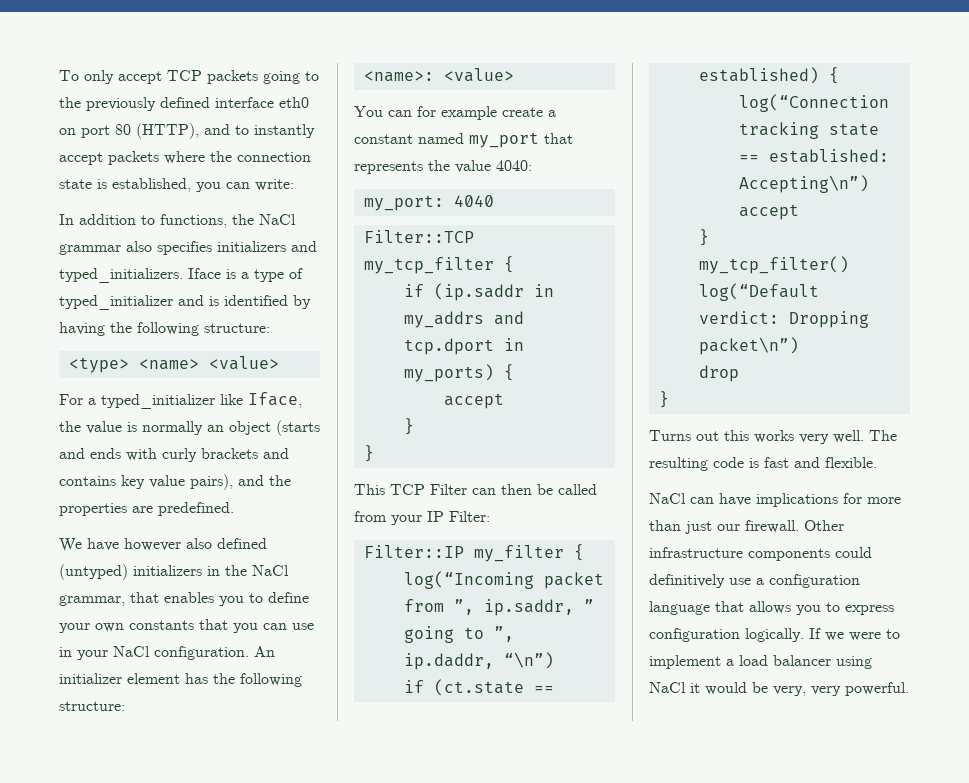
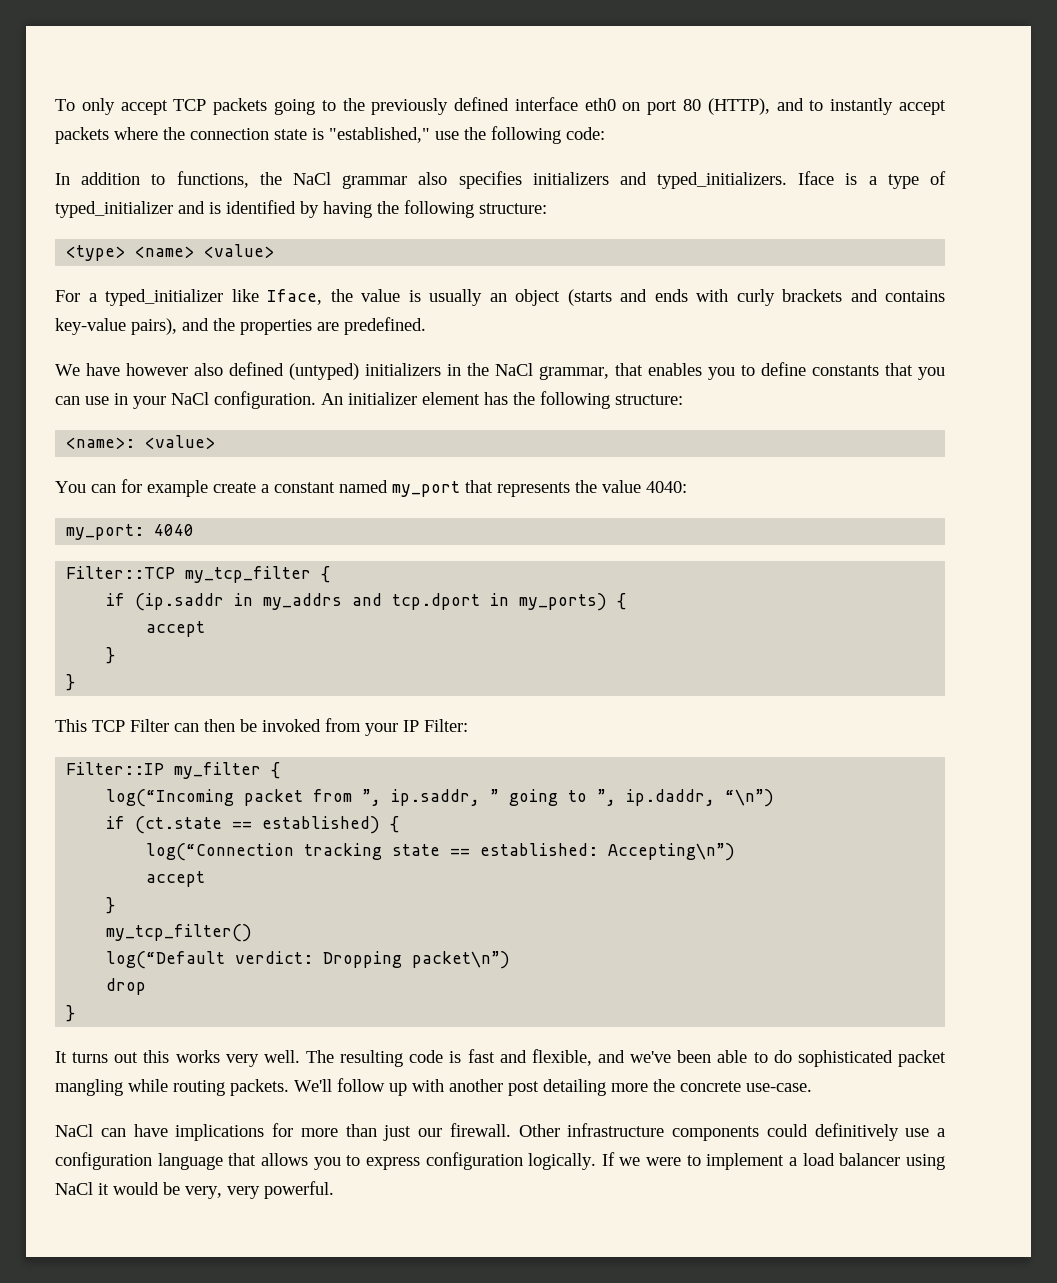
[112,178,294,192] established, you can write: -> [329,126,605,144] "established," use the following code:
[142,421,203,435] normally -> [429,289,482,306] usually
[121,475,185,489] key value -> [55,318,126,335] key-value
[59,623,124,633] your own -> (806, 369) none
[558,484,597,495] called -> [262,719,321,732] invoked
[649,430,691,441] Turns -> [55,1051,109,1063] It turns
[825,457,877,468] flexible. -> [531,1049,946,1067] [55,1078,812,1096] flexible, and we've been able to do sophisticated packet mangling while routing packets. We'll follow up with another post detailing more the concrete use-case.

